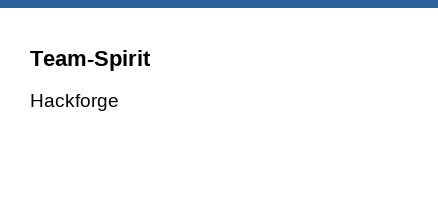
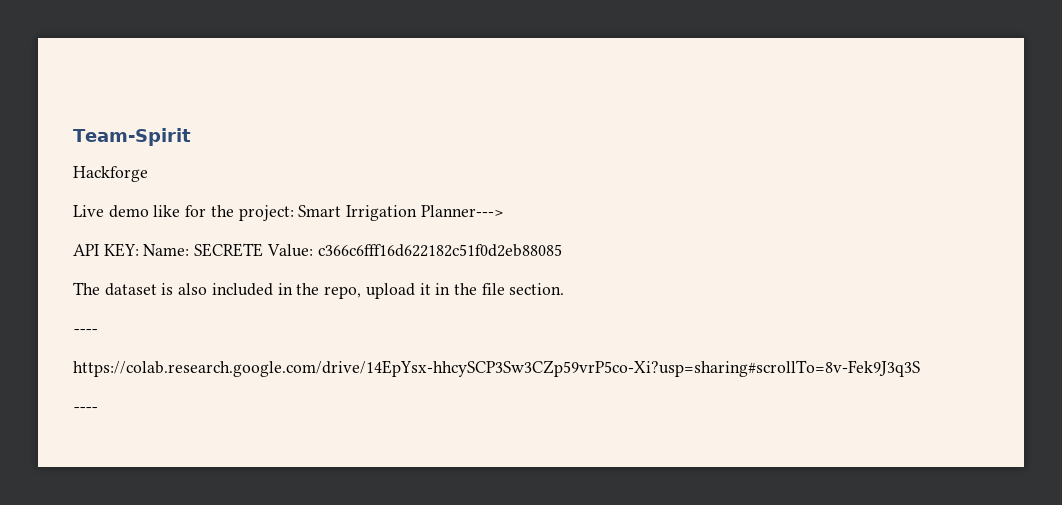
(119, 102) none -> [73,205,504,221] [73,243,562,257] [73,282,565,299] [73,329,98,334] [73,360,920,377] [73,407,98,412] // Live demo like for the project: Smart Irrigation Planner---> // API KEY: Name: SECRETE Value: c366c6fff16d622182c51f0d2eb88085 // The dataset is also included in the repo, upload it in the file section. // ---- // https://colab.research.google.com/drive/14EpYsx-hhcySCP3Sw3CZp59vrP5co-Xi?usp=sharing#scrollTo=8v-Fek9J3q3S // ----

